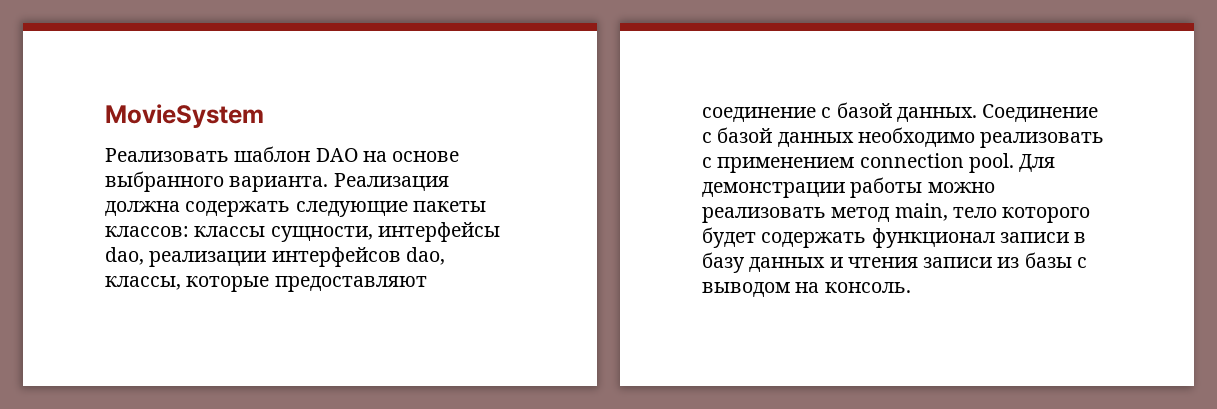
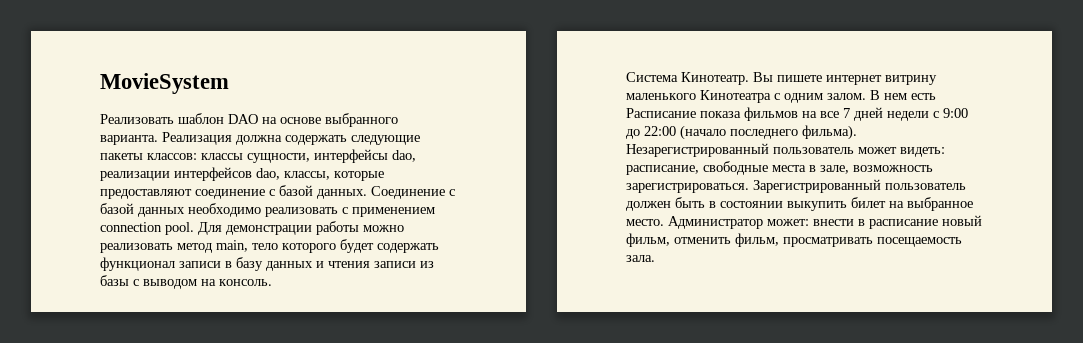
(911, 287) none -> [626,72,937,85] [626,90,936,103] [626,107,968,121] [626,125,857,140] [626,143,945,157] [626,161,933,175] [626,179,966,193] [626,197,973,211] [626,215,982,229] [626,233,962,247] [626,255,655,262] // Система Кинотеатр. Вы пишете интернет витрину маленького Кинотеатра с одним залом. В нем есть Расписание показа фильмов на все 7 дней недели с 9:00 до 22:00 (начало последнего фильма). Незарегистрированный пользователь может видеть: расписание, свободные места в зале, возможность зарегистрироваться. Зарегистрированный пользователь должен быть в состоянии выкупить билет на выбранное место. Администратор может: внести в расписание новый фильм, отменить фильм, просматривать посещаемость зала.

